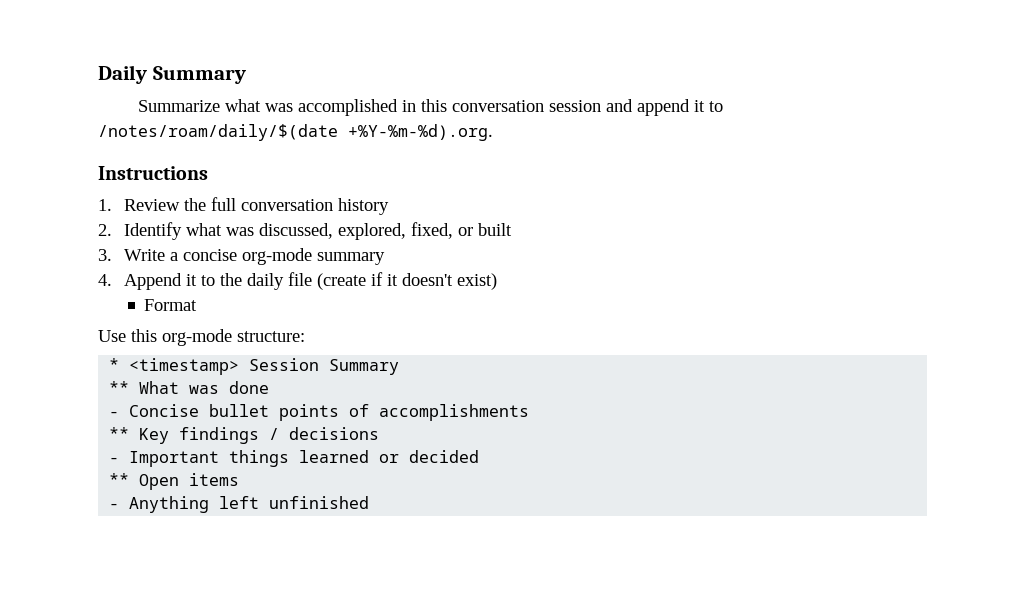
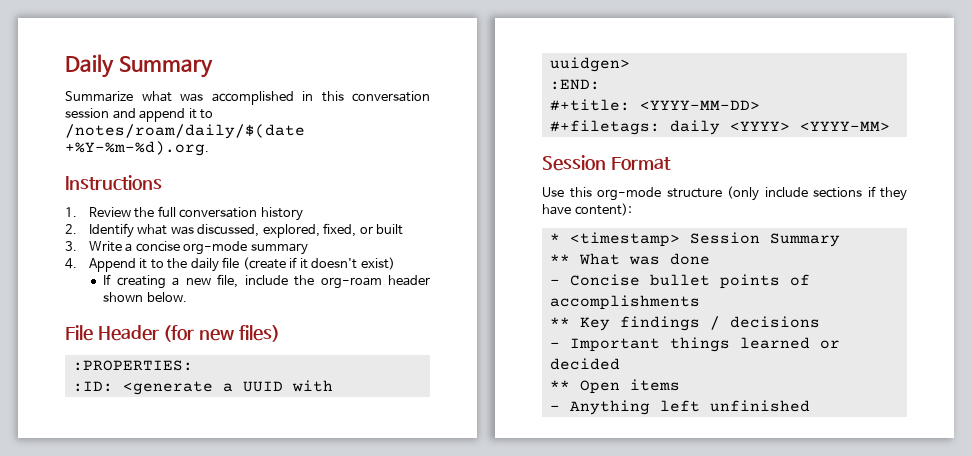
[144,299,198,311] [98,329,305,346] Format // Use this org-mode structure: -> [103,274,431,289] [103,292,187,302] [65,325,280,342] [72,360,193,371] [72,380,333,395] [549,57,630,72] [549,79,600,90] [549,99,760,111] [549,120,890,135] [542,155,671,171] [542,186,907,201] [542,203,632,216] If creating a new file, include the org-roam header shown below. // File Header (for new files) // :PROPERTIES: // :ID: <generate a UUID with uuidgen> // :END: // #+title: <YYYY-MM-DD> // #+filetags: daily <YYYY> <YYYY-MM> // Session Format // Use this org-mode structure (only include sections if they have content):

